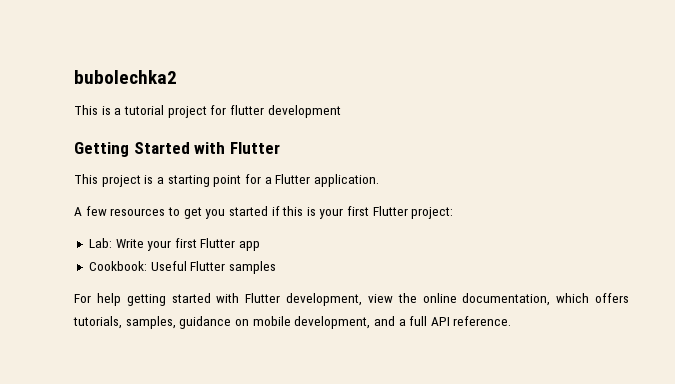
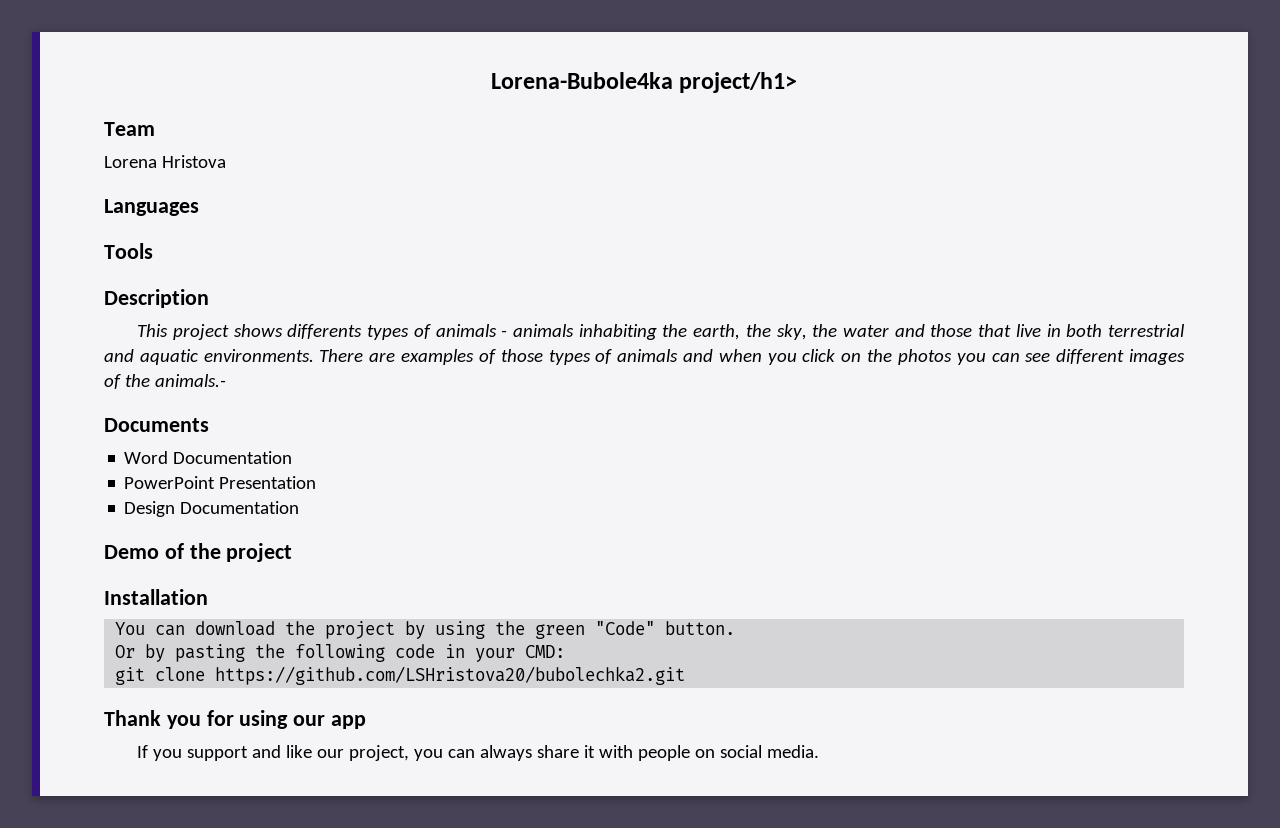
[74,70,177,84] [74,105,341,118] [74,142,280,157] [74,174,379,187] [74,206,454,219] [88,238,261,251] [88,261,276,274] [74,293,629,306] [73,316,512,329] bubolechka2 // This is a tutorial project for flutter development // Getting Started with Flutter // This project is a starting point for a Flutter application. // A few resources to get you started if this is your first Flutter project: // Lab: Write your first Flutter app // Cookbook: Useful Flutter samples // For help getting started with Flutter development, view the online documentation, which offers tutorials, samples, guidance on mobile development, and a full API reference. -> [490,72,798,93] [104,122,155,136] [104,155,226,168] [104,199,199,216] [104,243,153,259] [104,289,209,308] [137,324,1186,340] [104,349,1186,365] [104,374,226,389] [104,418,209,432] [124,451,293,464] [124,476,317,489] [124,501,300,517] [104,543,293,562] [104,589,208,605] [115,621,736,639] [115,644,566,662] [115,666,686,685] [104,710,367,729] [137,745,820,761] Lorena-Bubole4ka project/h1> // Team // Lorena Hristova // Languages // Tools // Description // This project shows differents types of animals - animals inhabiting the earth, the sky, the water and those that live in both terrestrial and aquatic environments. There are examples of those types of animals and when you click on the photos you can see different images of the animals.- // Documents // Word Documentation // PowerPoint Presentation // Design Documentation // Demo of the project // Installation // You can download the project by using the green "Code" button. // Or by pasting the following code in your CMD: // git clone https://github.com/LSHristova20/bubolechka2.git // Thank you for using our app // If you support and like our project, you can always share it with people on social media.

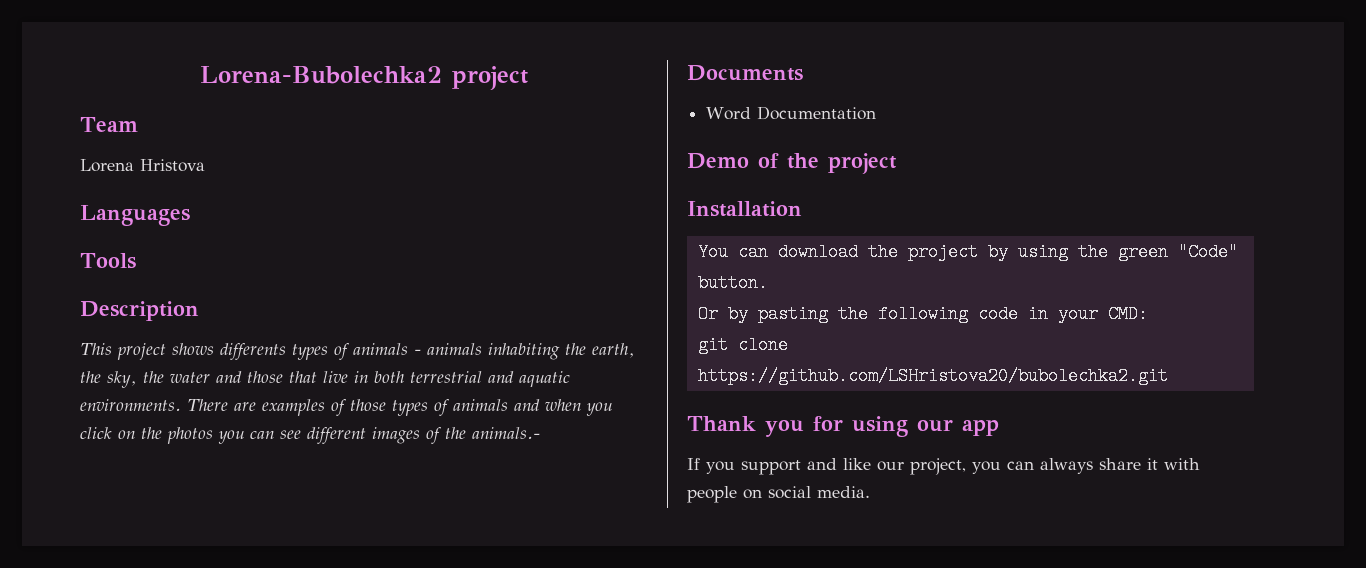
[490,72,798,93] Lorena-Bubole4ka project/h1> -> [199,66,528,90] Lorena-Bubolechka2 project
[124,476,317,489] [124,501,300,517] // PowerPoint Presentation // Design Documentation -> (877, 113) none

